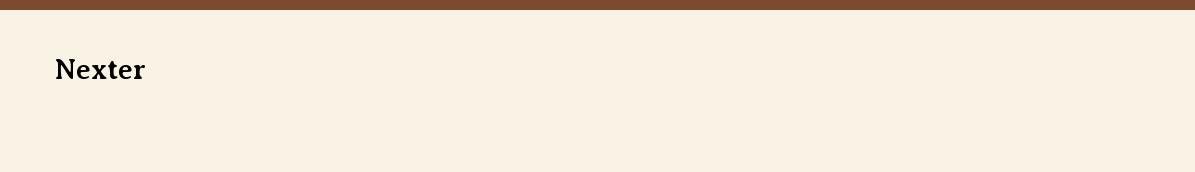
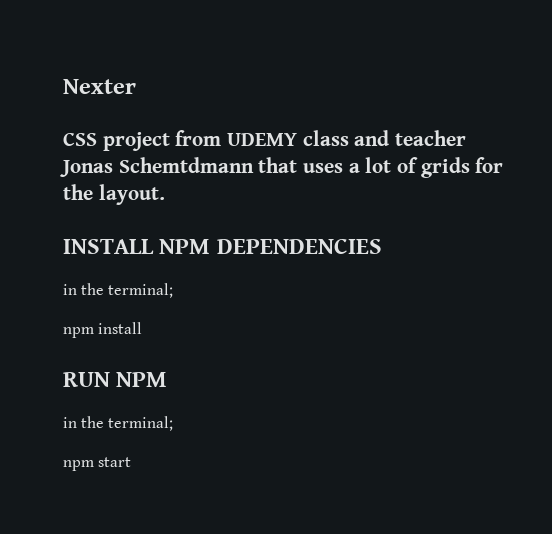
(146, 69) none -> [63,130,467,151] [60,157,504,178] [63,184,165,205] [63,239,382,254] [63,283,174,298] [63,322,143,338] [63,372,168,387] [63,416,174,431] [63,457,132,471] // CSS project from UDEMY class and teacher Jonas Schemtdmann that uses a lot of grids for the layout. // INSTALL NPM DEPENDENCIES // in the terminal; // npm install // RUN NPM // in the terminal; // npm start

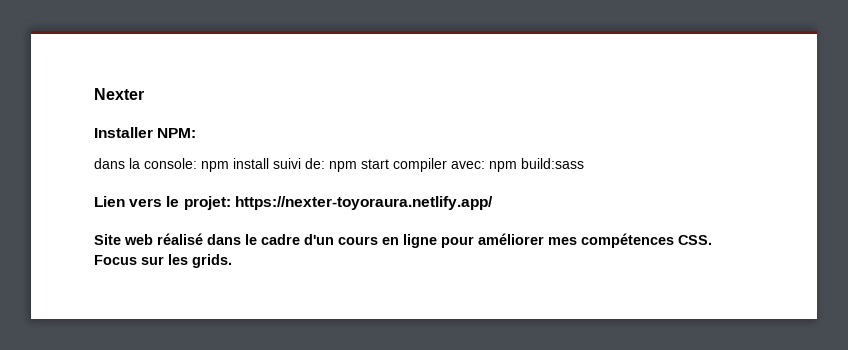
[63,130,467,151] [60,157,504,178] [63,184,165,205] [63,239,382,254] [63,283,174,298] [63,322,143,338] [63,372,168,387] [63,416,174,431] [63,457,132,471] CSS project from UDEMY class and teacher Jonas Schemtdmann that uses a lot of grids for the layout. // INSTALL NPM DEPENDENCIES // in the terminal; // npm install // RUN NPM // in the terminal; // npm start -> [94,127,197,138] [94,158,584,172] [94,196,493,210] [94,233,712,248] [94,254,232,268] Installer NPM: // dans la console: npm install suivi de: npm start compiler avec: npm build:sass // Lien vers le projet: https://nexter-toyoraura.netlify.app/ // Site web réalisé dans le cadre d'un cours en ligne pour améliorer mes compétences CSS. Focus sur les grids.

